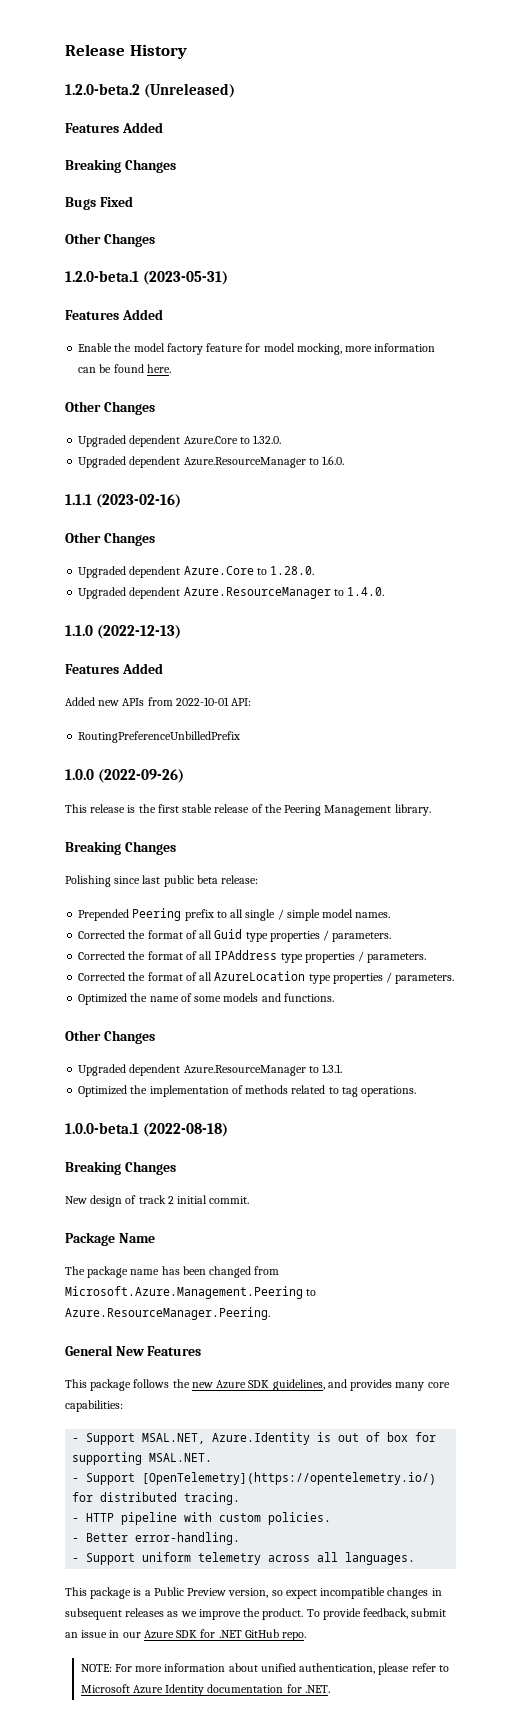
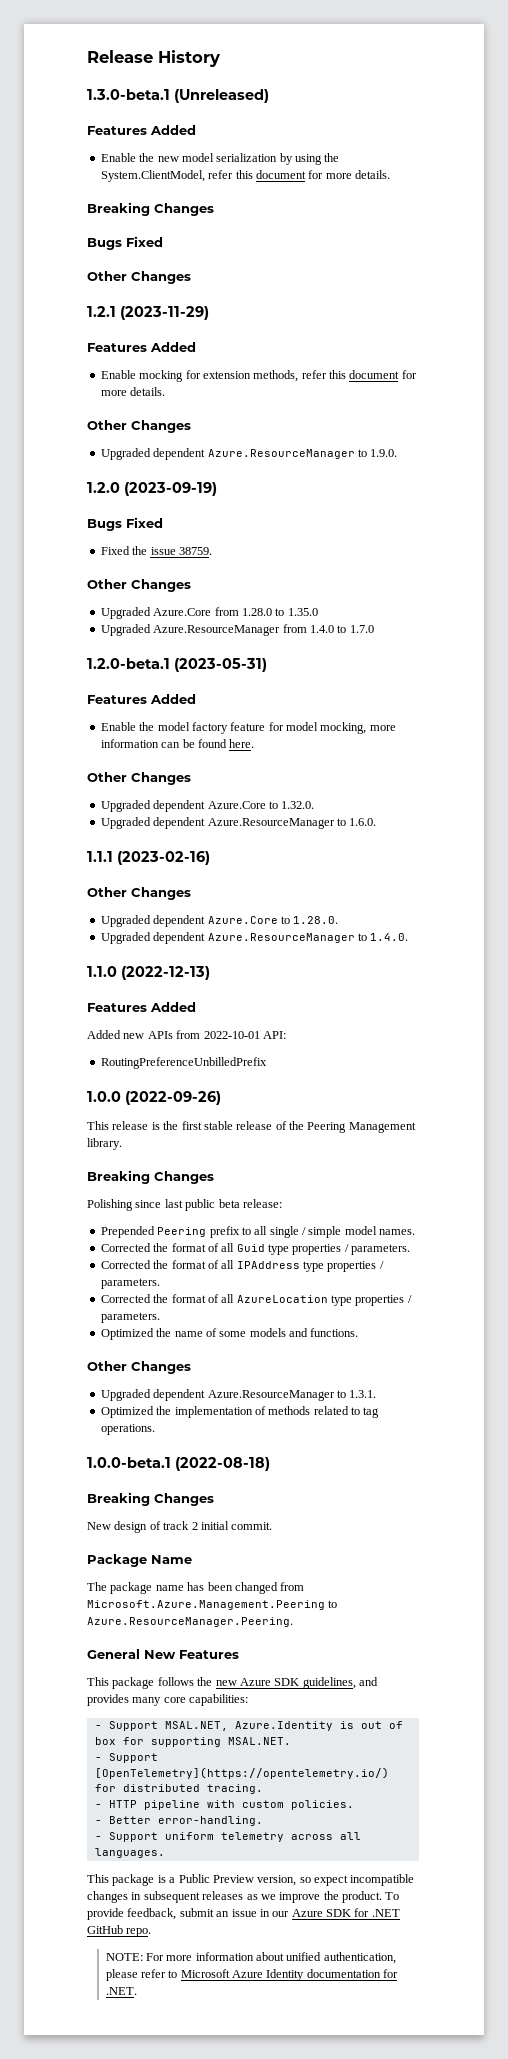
[65,83,140,95] 1.2.0-beta.2 -> [87,89,170,100] 1.3.0-beta.1
(163, 127) none -> [100,153,340,165] [100,170,390,182] // Enable the new model serialization by using the System.ClientModel, refer this document for more details.
(155, 240) none -> [87,306,209,320] [87,342,196,352] [100,370,417,382] [100,387,166,396] [87,420,191,433] [100,448,398,460] [87,482,217,496] [87,517,163,531] [100,546,212,555] [87,579,191,592] [100,607,318,619] [100,624,374,636] // 1.2.1 (2023-11-29) // Features Added // Enable mocking for extension methods, refer this document for more details. // Other Changes // Upgraded dependent Azure.ResourceManager to 1.9.0. // 1.2.0 (2023-09-19) // Bugs Fixed // Fixed the issue 38759. // Other Changes // Upgraded Azure.Core from 1.28.0 to 1.35.0 // Upgraded Azure.ResourceManager from 1.4.0 to 1.7.0

